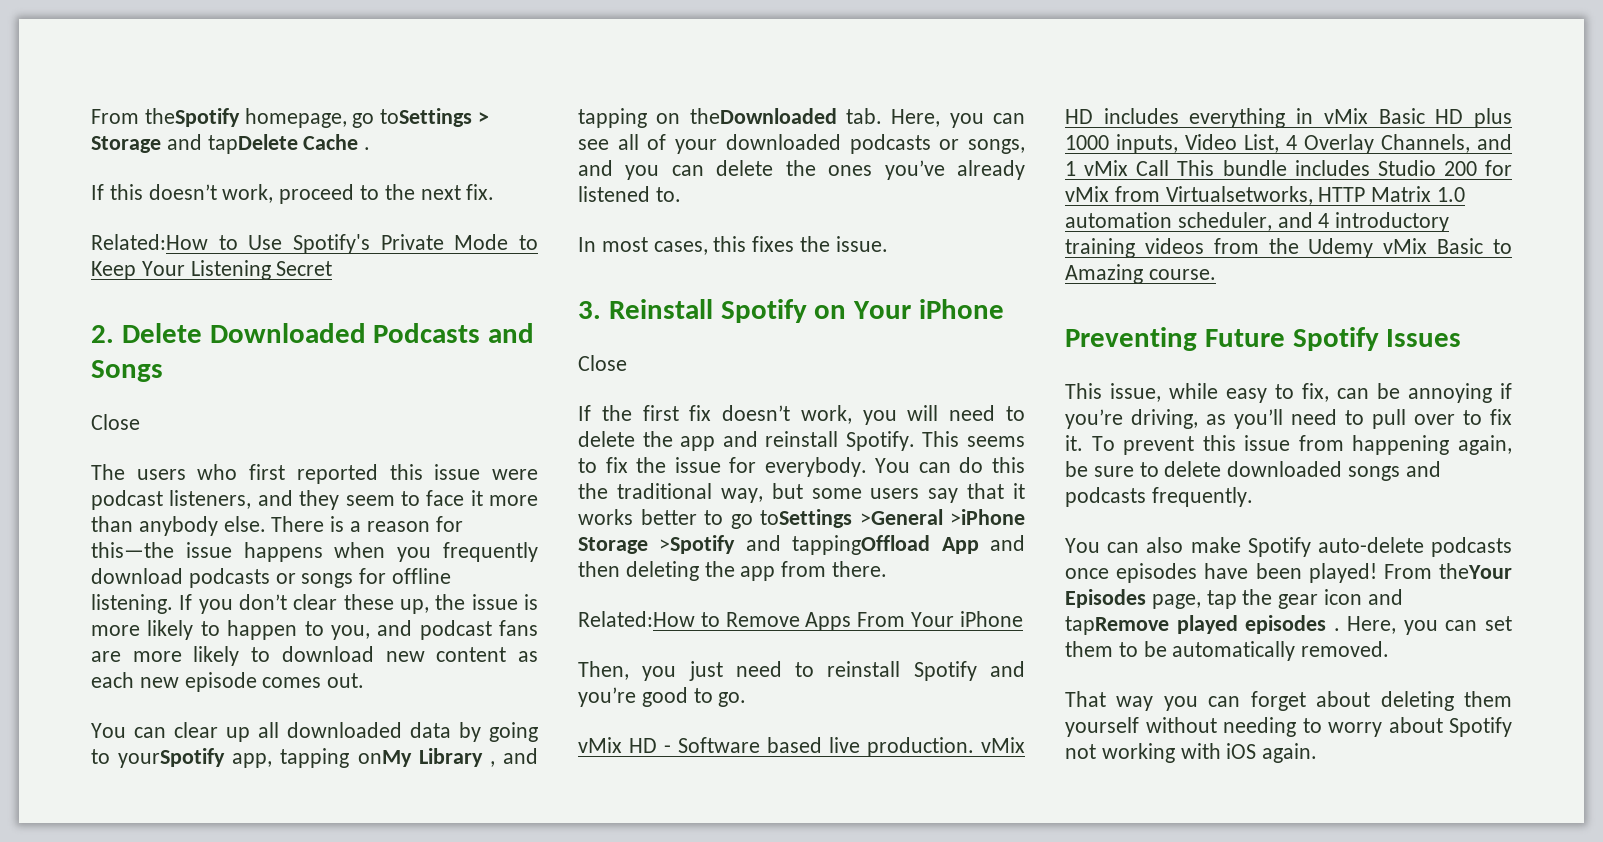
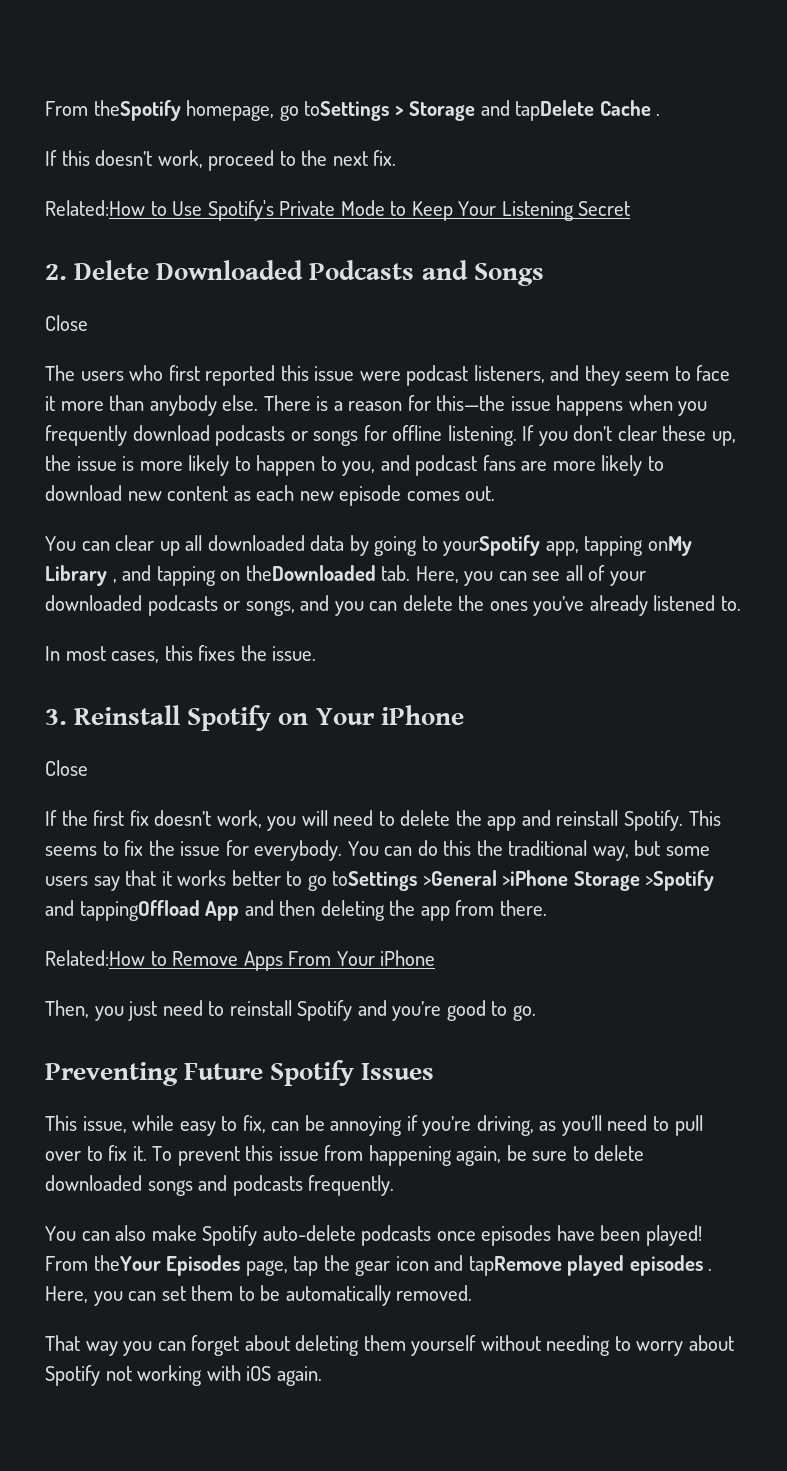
[578,737,1025,757] [1065,108,1512,128] [1065,134,1512,154] [1065,160,1512,176] [1065,186,1466,205] [1065,212,1450,232] [1065,238,1512,258] [1065,264,1216,284] // vMix HD - Software based live production. vMix HD includes everything in vMix Basic HD plus 1000 inputs, Video List, 4 Overlay Channels, and 1 vMix Call This bundle includes Studio 200 for vMix from Virtualsetworks, HTTP Matrix 1.0 automation scheduler, and 4 introductory training videos from the Udemy vMix Basic to Amazing course. -> (536, 1013) none

